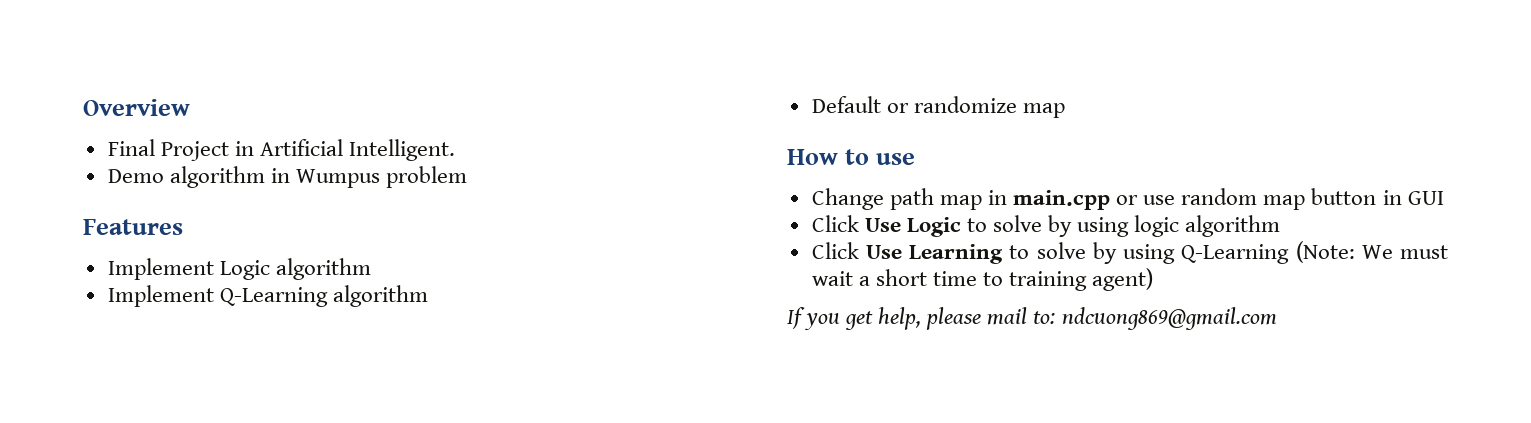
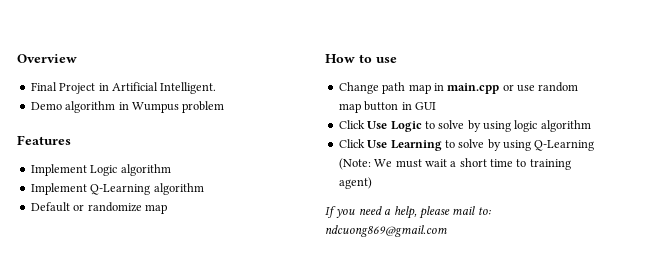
[845,311,874,330] get -> [358,206,392,215] need a

